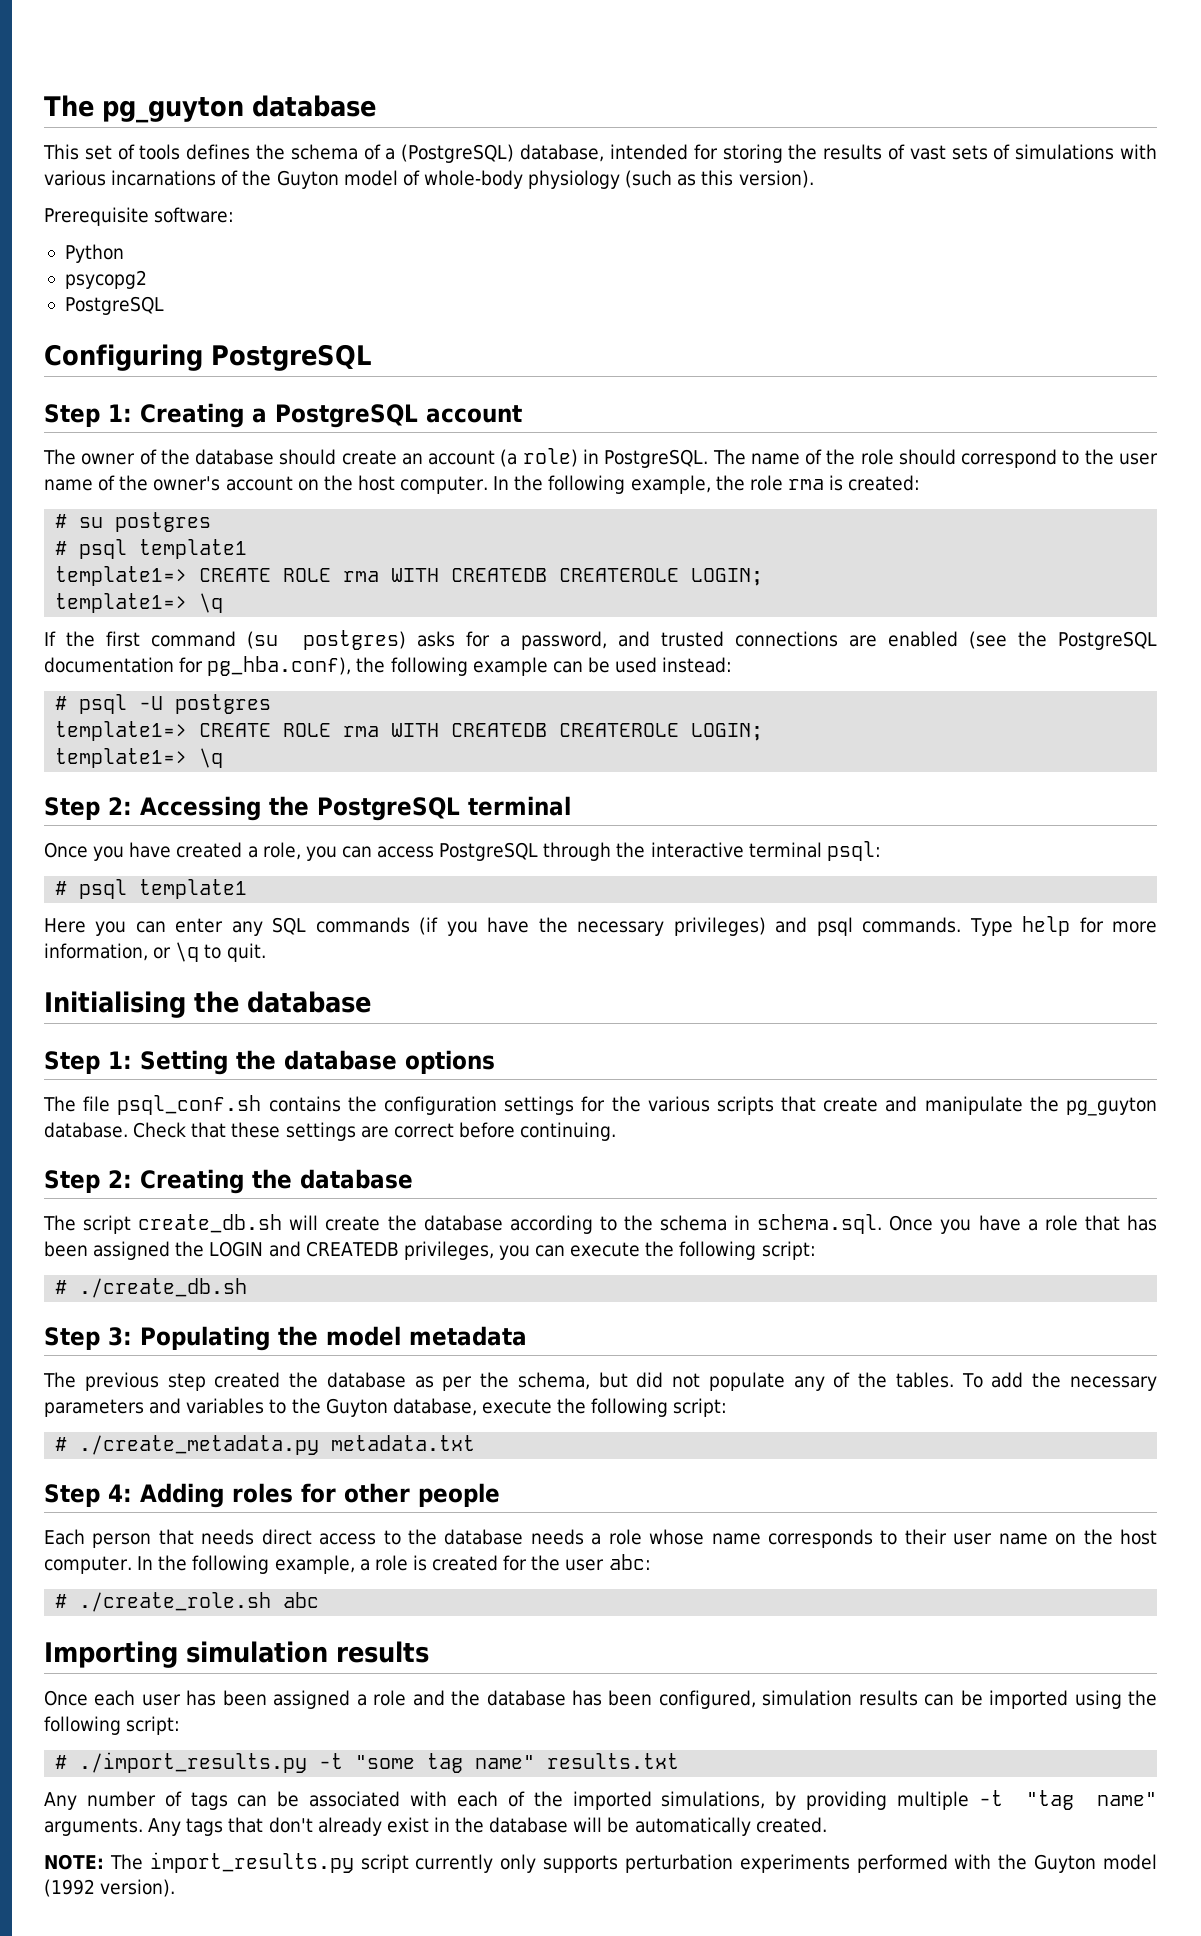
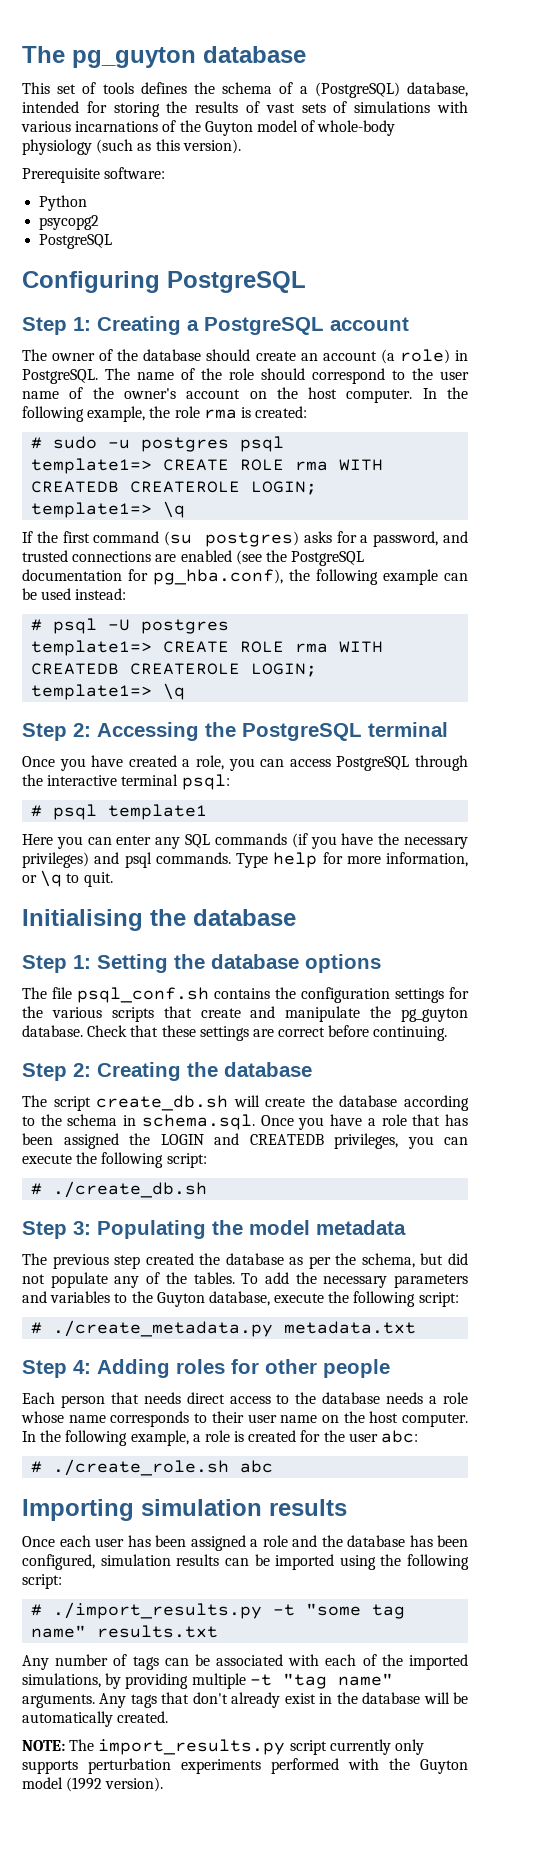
[79,512,212,532] [55,539,248,559] su postgres // # psql template1 -> [53,436,285,452] sudo -u postgres psql

